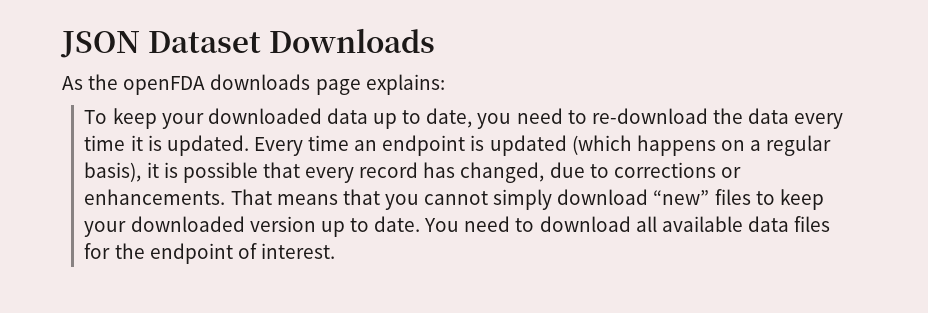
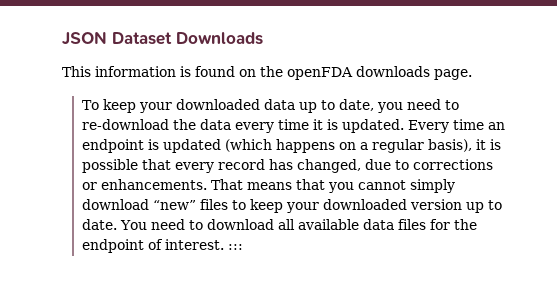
[62,76,83,90] As -> [62,66,256,77] This information is found on
[315,74,445,95] page explains: -> [434,69,472,80] page.
(335, 251) none -> [227,244,243,250] :::

